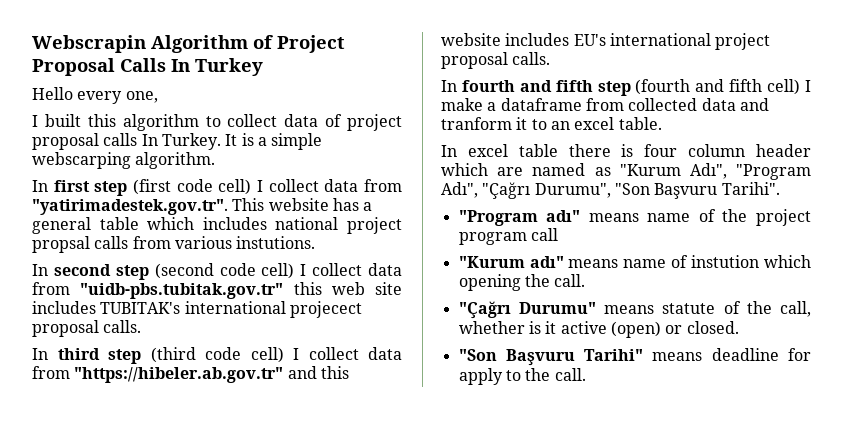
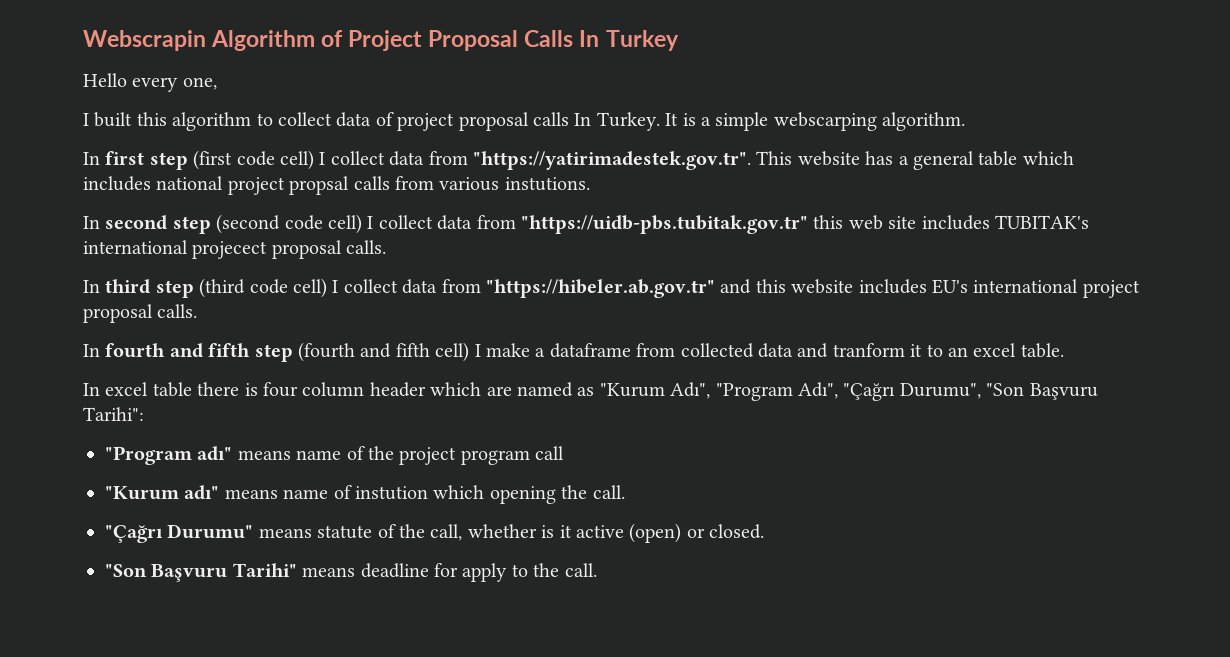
[32,199,228,215] "yatirimadestek.gov.tr". -> [472,151,751,170] "https://yatirimadestek.gov.tr".
[80,283,284,299] "uidb-pbs.tubitak.gov.tr" -> [520,215,808,234] "https://uidb-pbs.tubitak.gov.tr"
[721,182,780,195] Tarihi". -> [83,407,144,421] Tarihi":

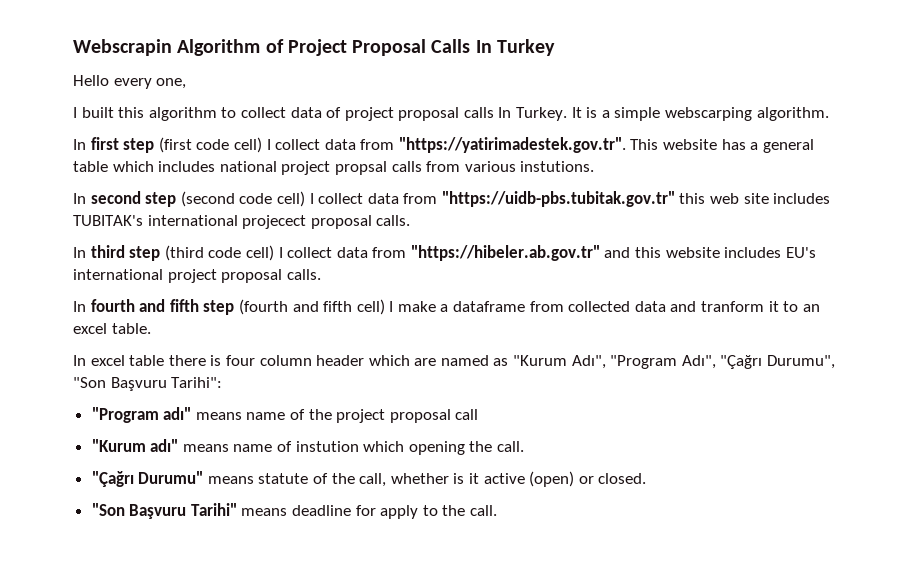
[460,450,530,465] program -> [389,409,451,423] proposal

